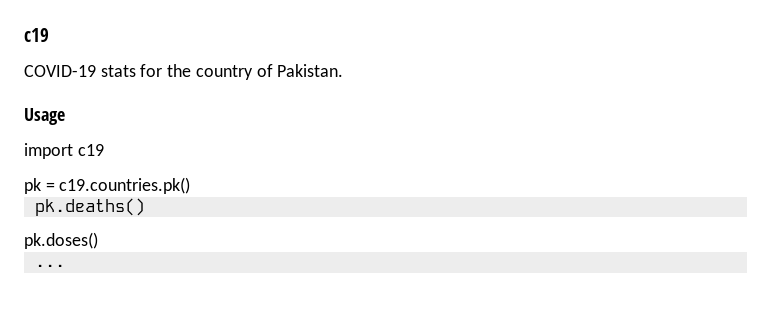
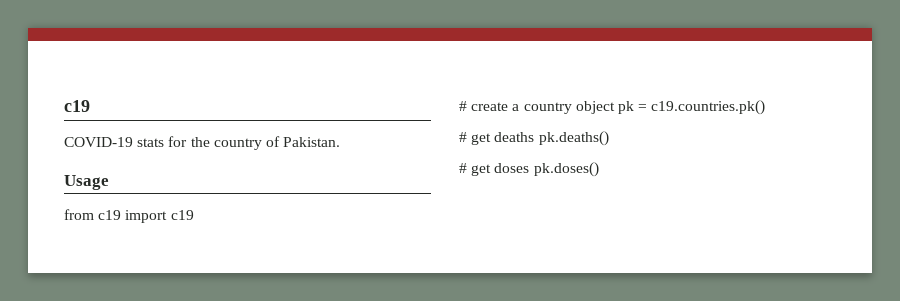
(65, 116) none -> [64,209,122,220] from c19
[24,177,191,194] [34,198,145,216] pk = c19.countries.pk() // pk.deaths() // -> [459,100,766,115] [459,131,609,146] [459,163,530,176] # create a country object pk = c19.countries.pk() // # get deaths pk.deaths() // # get doses
[34,264,65,267] // ... -> (599, 169) none

